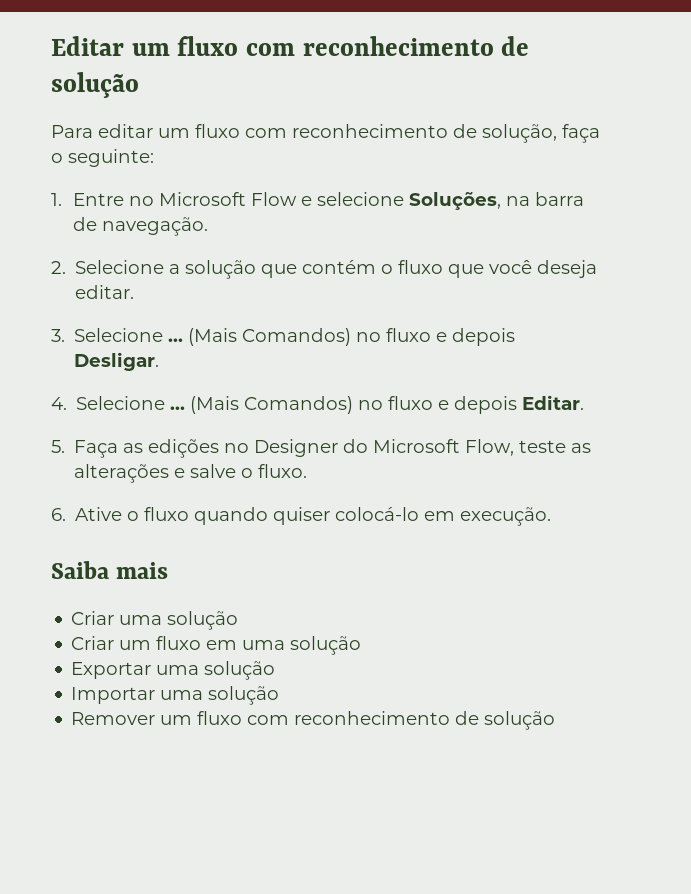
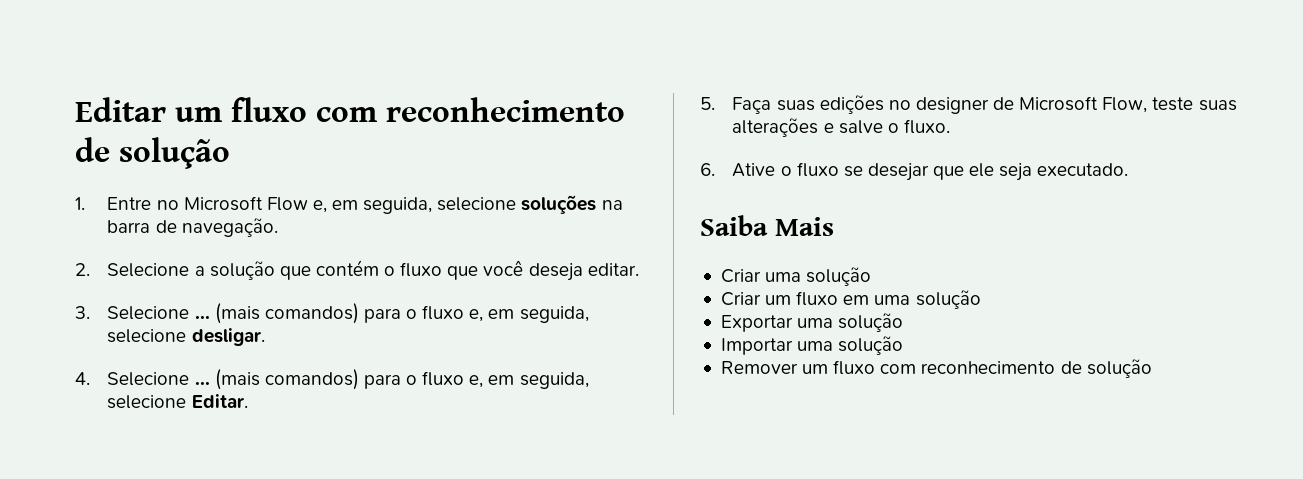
[51,124,600,143] [51,149,154,167] // Para editar um fluxo com reconhecimento de solução, faça o seguinte: -> (230, 153) none
[301,192,502,210] e selecione Soluções, -> [312,195,597,214] e, em seguida, selecione soluções
[188,328,516,346] [74,352,160,371] [51,396,518,414] (Mais Comandos) no fluxo e depois Desligar. // 4. Selecione ... (Mais Comandos) no fluxo e depois -> [214,303,589,324] [107,328,265,346] [75,369,589,390] [107,395,187,409] (mais comandos) para o fluxo e, em seguida, selecione desligar. // 4. Selecione ... (mais comandos) para o fluxo e, em seguida, selecione
[123,443,144,453] as -> [776,100,815,111] suas
[254,439,369,457] Designer do -> [915,97,1015,114] designer de
[571,443,592,453] as -> [1198,100,1237,111] suas
[194,507,552,526] quando quiser colocá-lo em execução. -> [843,163,1129,181] se desejar que ele seja executado.
[116,562,169,579] mais -> [774,217,834,236] Mais

